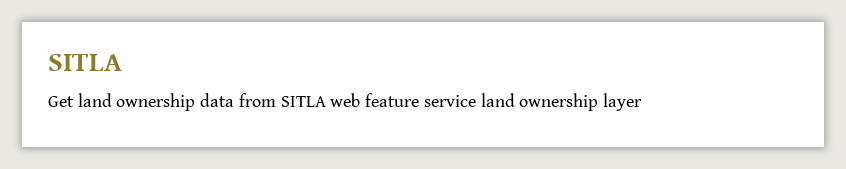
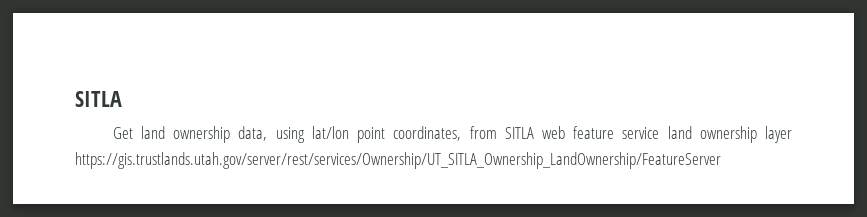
[200,93,235,107] data -> [238,126,462,143] data, using lat/lon point coordinates,
(642, 102) none -> [75,152,721,169] https://gis.trustlands.utah.gov/server/rest/services/Ownership/UT_SITLA_Ownership_LandOwnership/FeatureServer

